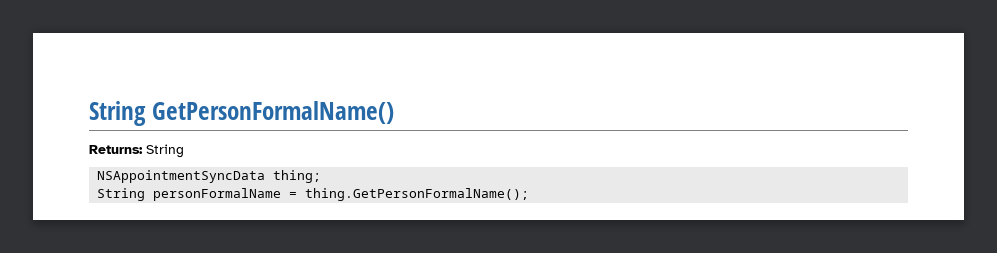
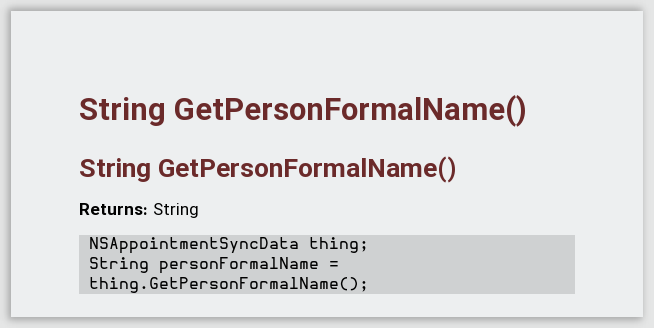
[89,101,394,126] String GetPersonFormalName() -> [79,95,528,127] [79,156,458,183] String GetPersonFormalName() // String GetPersonFormalName()

